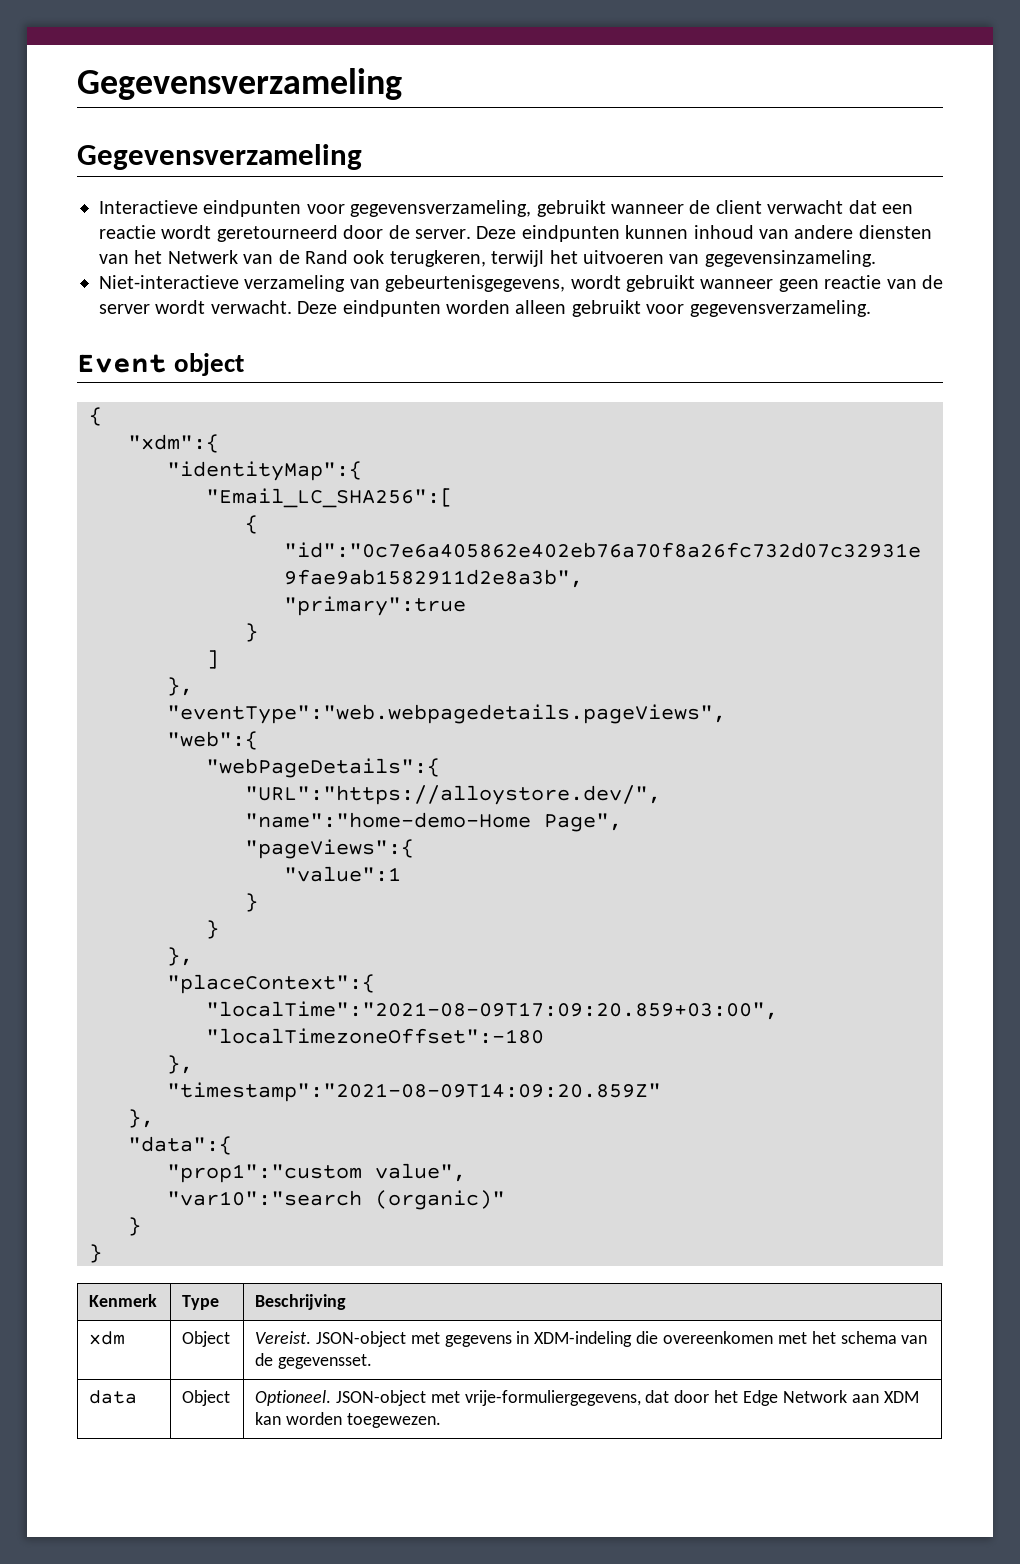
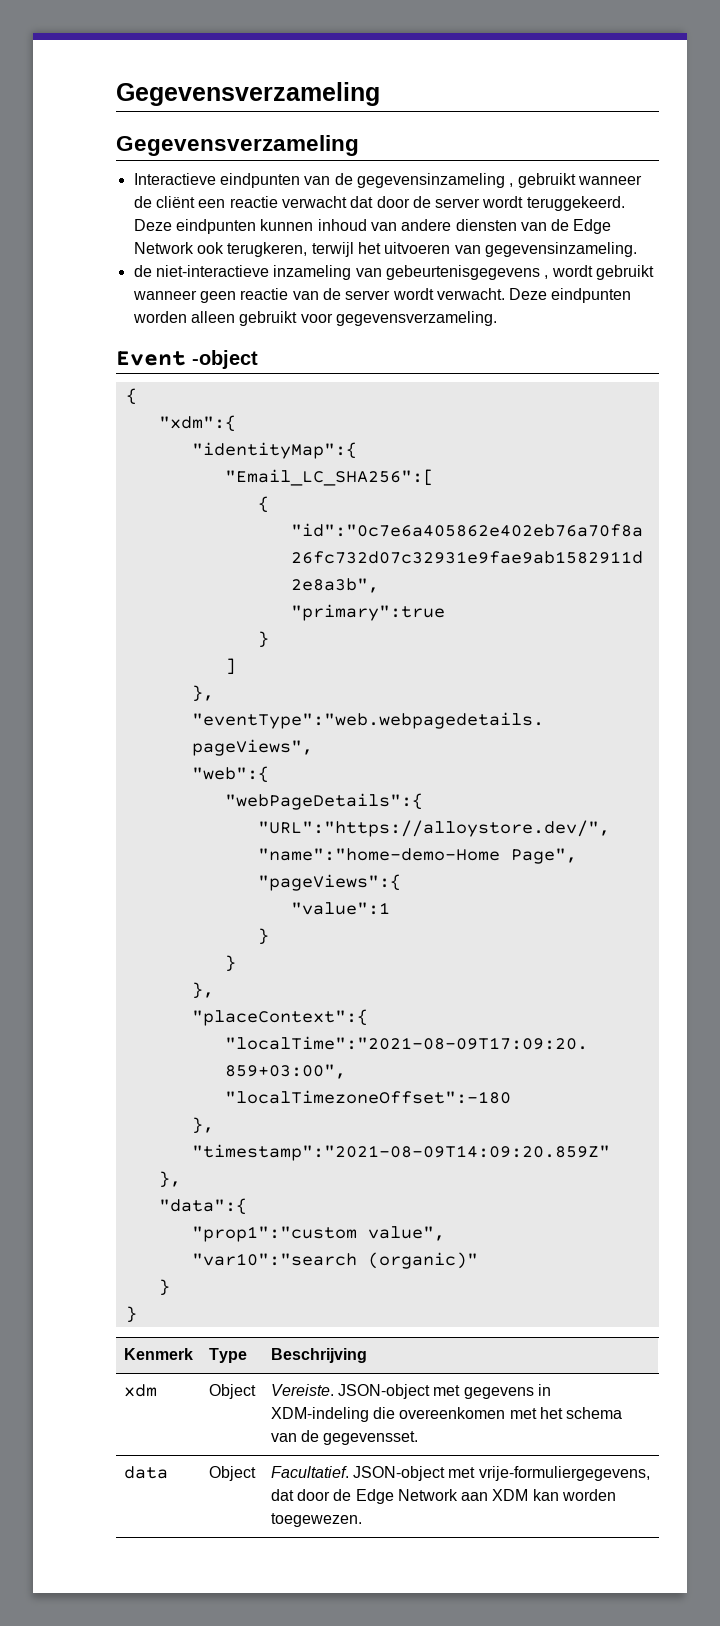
[306,200,913,217] [99,225,471,242] voor gegevensverzameling, gebruikt wanneer de client verwacht dat een reactie wordt geretourneerd door de server. -> [304,173,642,188] [133,196,625,211] van de gegevensinzameling , gebruikt wanneer de cliënt een reactie verwacht dat door de server wordt teruggekeerd.
[134,250,348,264] het Netwerk van de Rand -> [551,219,612,234] [133,242,194,254] de Edge Network
[99,275,566,292] Niet-interactieve verzameling van gebeurtenisgegevens, -> [133,265,549,280] de niet-interactieve inzameling van gebeurtenisgegevens ,
[174,353,245,376] object -> [192,350,258,369] -object
[255,1331,312,1344] Vereist. -> [270,1384,334,1396] Vereiste.
[255,1390,332,1406] Optioneel. -> [270,1466,349,1478] Facultatief.
[714,1390,739,1403] het -> [333,1489,352,1501] de

